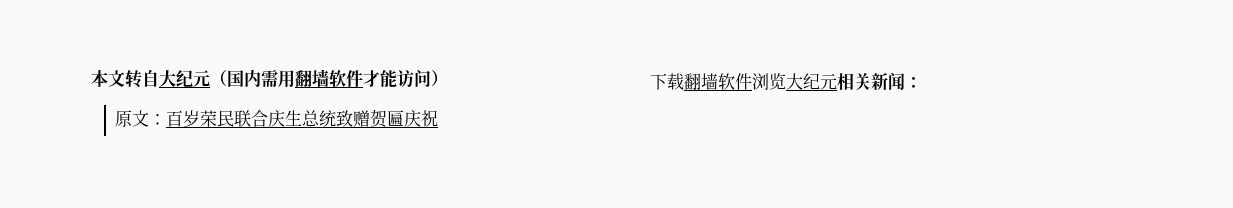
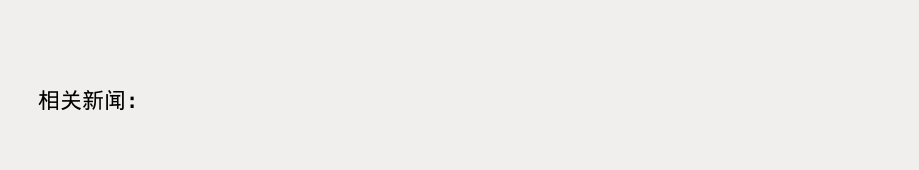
[91,69,448,88] [115,109,439,128] [650,73,837,90] 本文转自大纪元（国内需用翻墙软件才能访问） // 原文：百岁荣民联合庆生总统致赠贺匾庆祝 // 下载翻墙软件浏览大纪元 -> (38, 100) none

